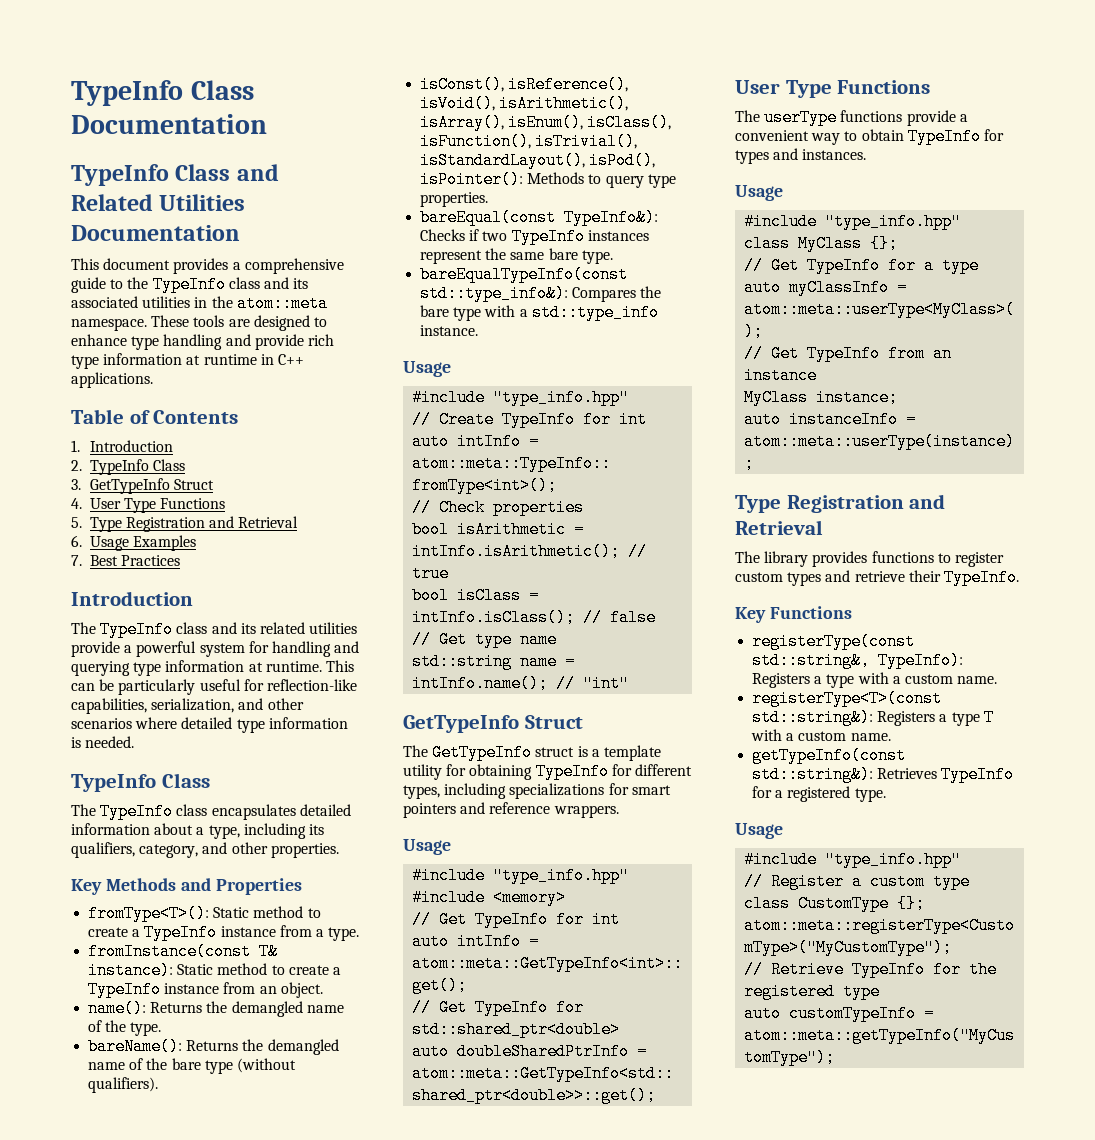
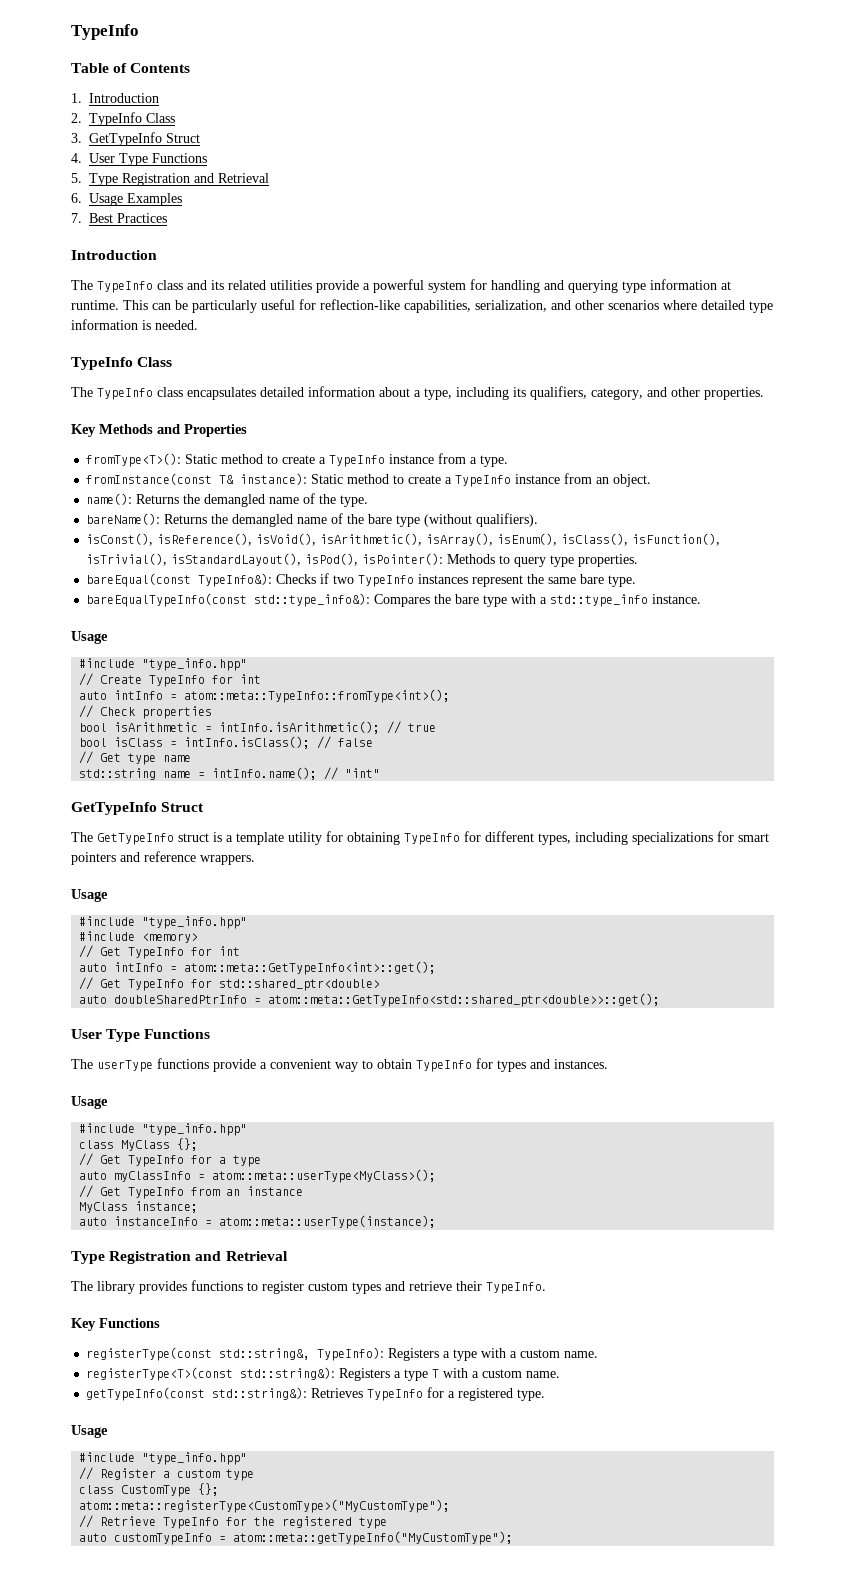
[71,80,254,106] [71,114,267,134] [71,164,279,186] [71,194,246,211] [71,225,240,241] [71,258,344,274] [71,276,309,293] [71,295,328,312] [71,315,327,331] [71,334,334,350] [71,353,304,369] [71,372,153,388] TypeInfo Class Documentation // TypeInfo Class and Related Utilities Documentation // This document provides a comprehensive guide to the TypeInfo class and its associated utilities in the atom::meta namespace. These tools are designed to enhance type handling and provide rich type information at runtime in C++ applications. -> [71,24,139,40] TypeInfo

